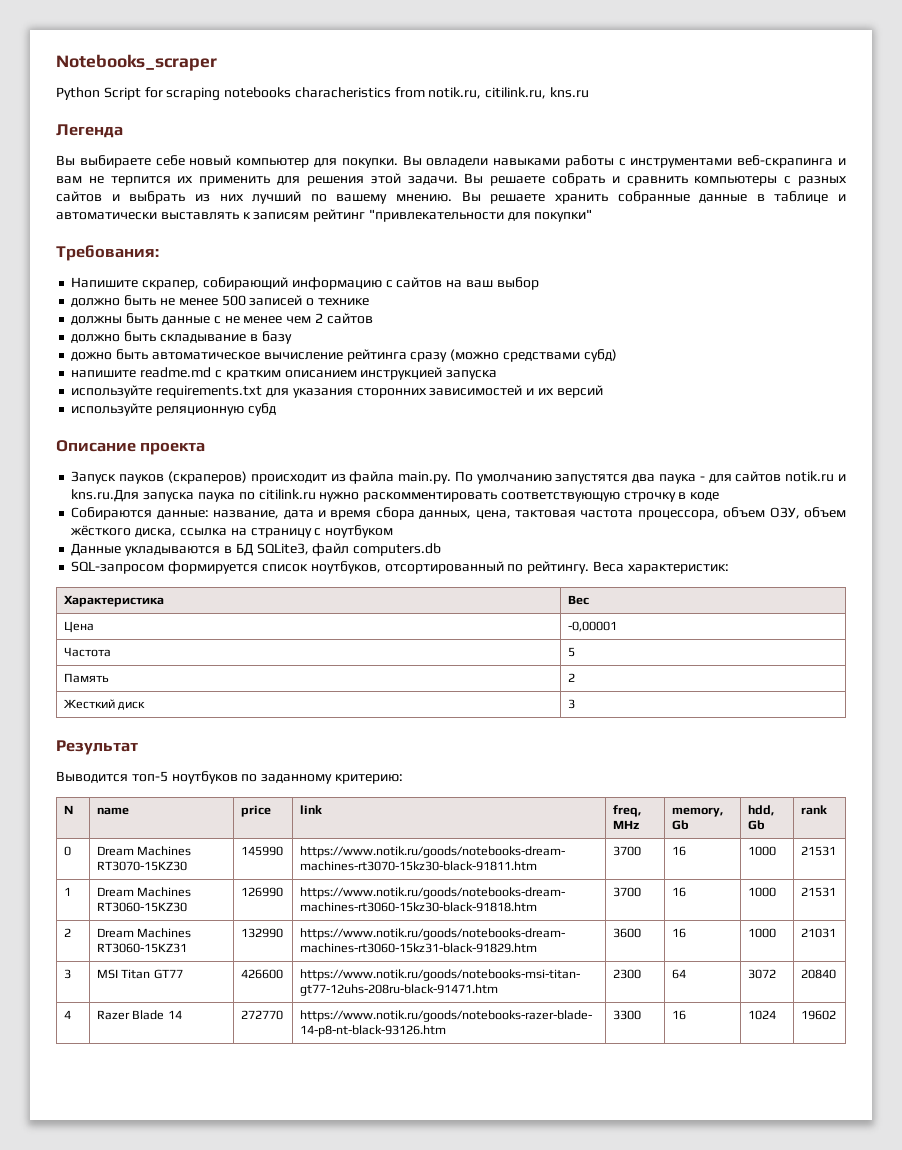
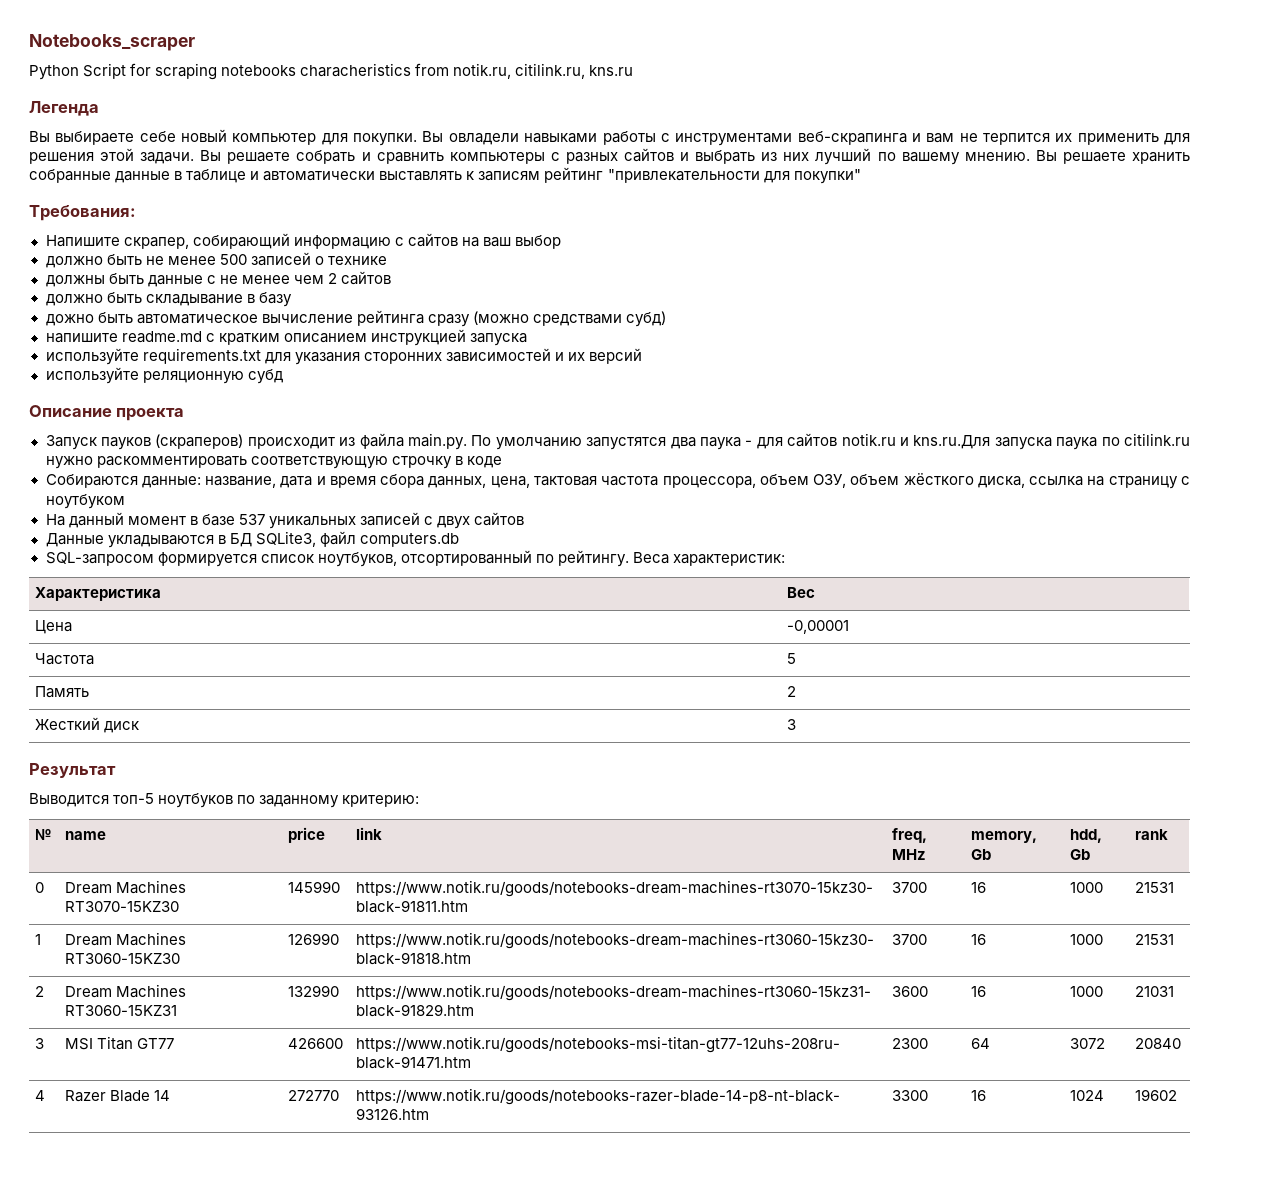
(394, 531) none -> [45,512,525,529] // На данный момент в базе 537 уникальных записей с двух сайтов

